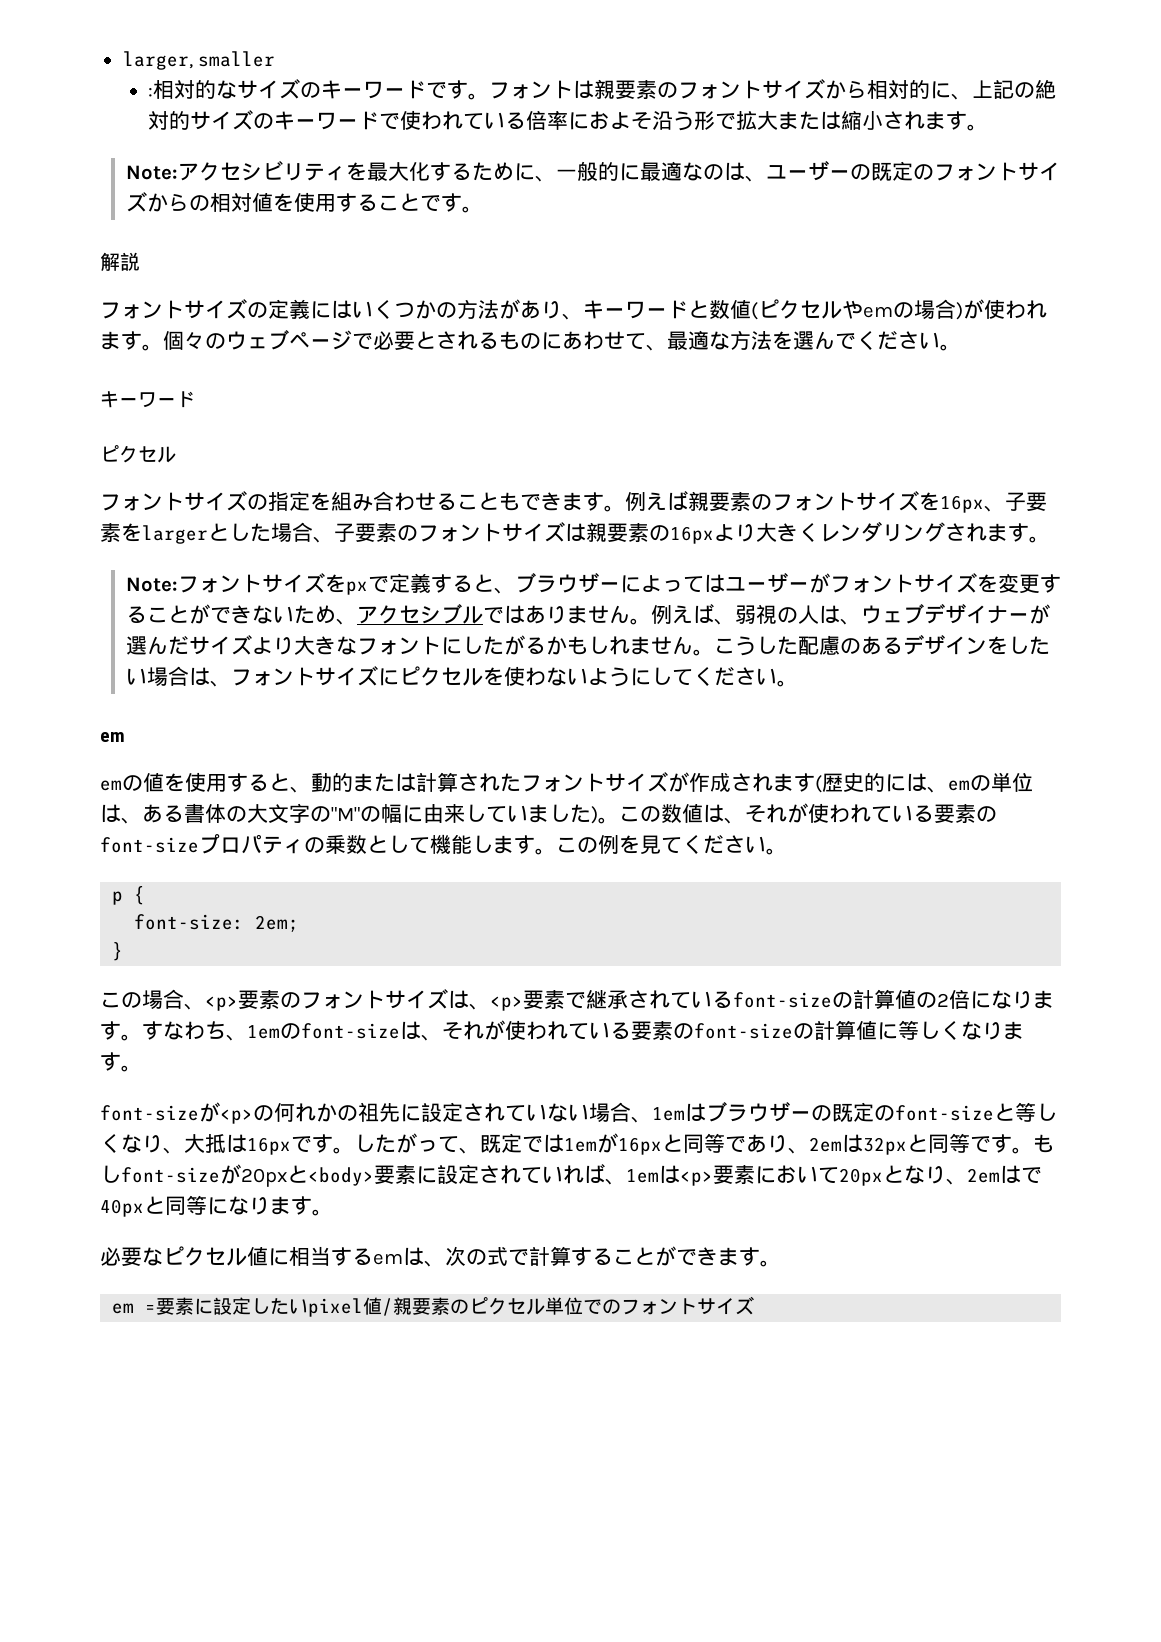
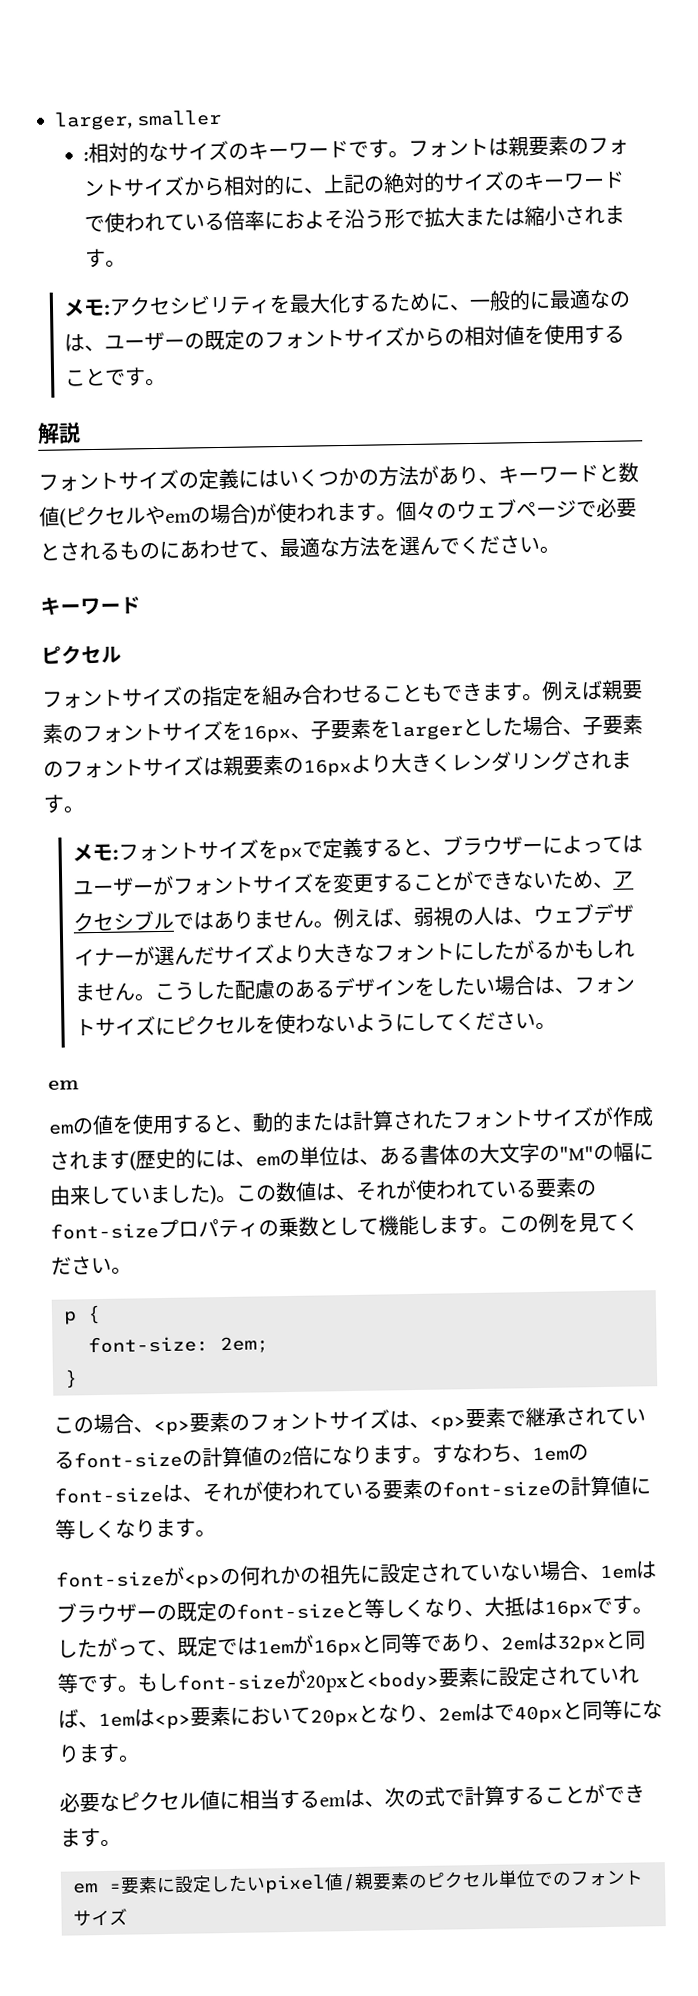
[125,165,178,180] Note: -> [63,298,112,317] メモ:
[125,577,178,592] Note: -> [72,843,120,862] メモ:

